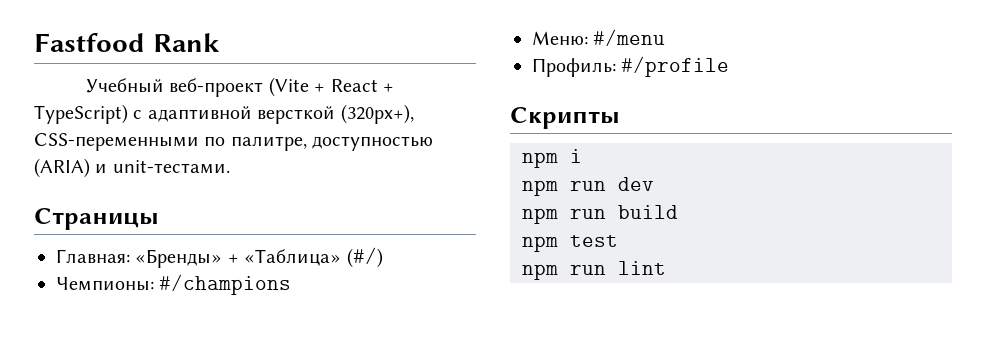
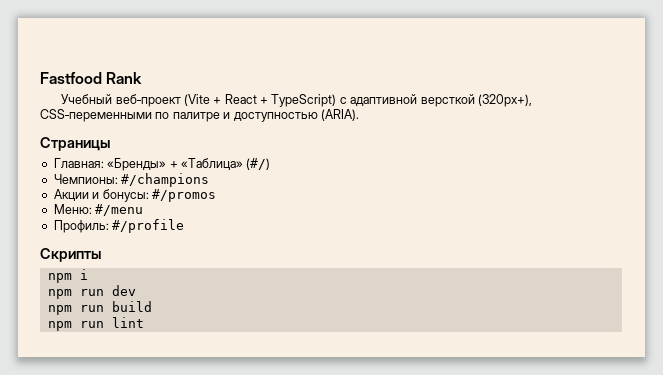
[230,136,434,151] [34,158,230,178] палитре, доступностью (ARIA) и unit‑тестами. -> [172,109,359,122] палитре и доступностью (ARIA).
(292, 284) none -> [53,189,216,202] // Акции и бонусы: #/promos
[522,235,618,252] // npm test -> (152, 306) none

